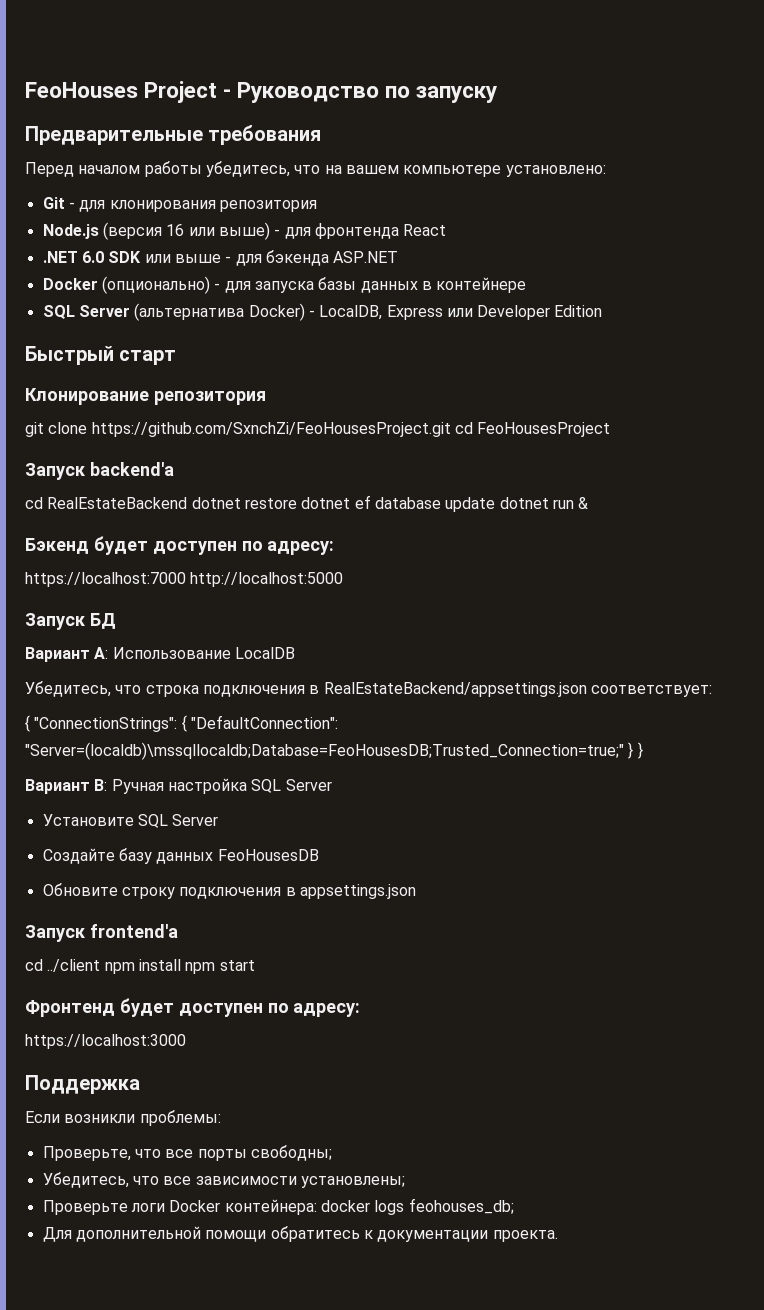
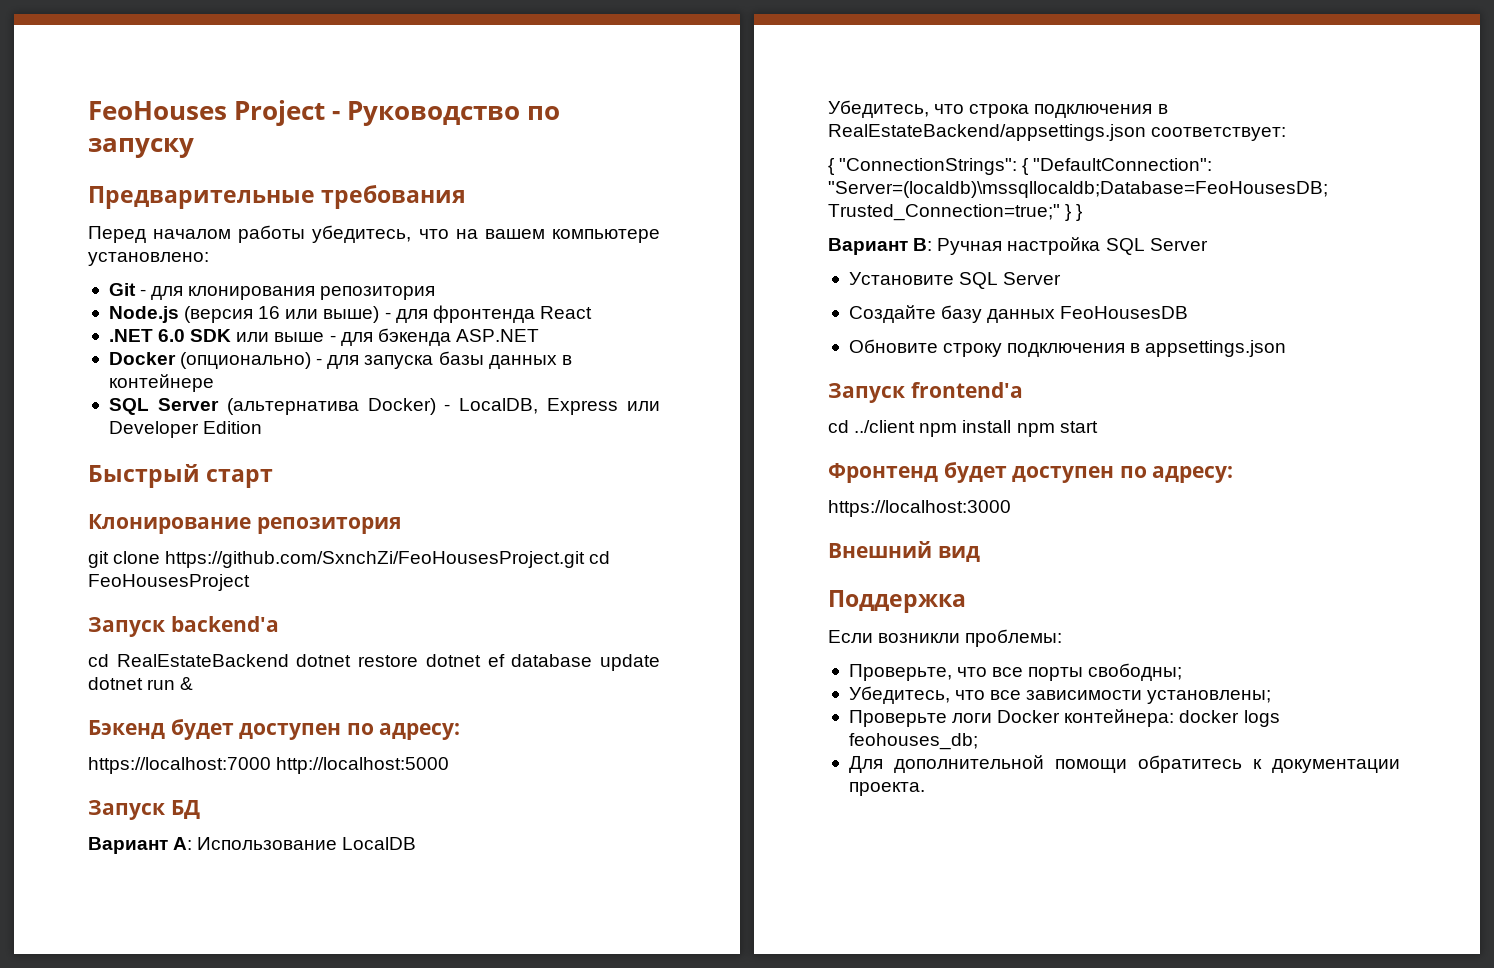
(186, 1041) none -> [828,541,980,562] // Внешний вид

